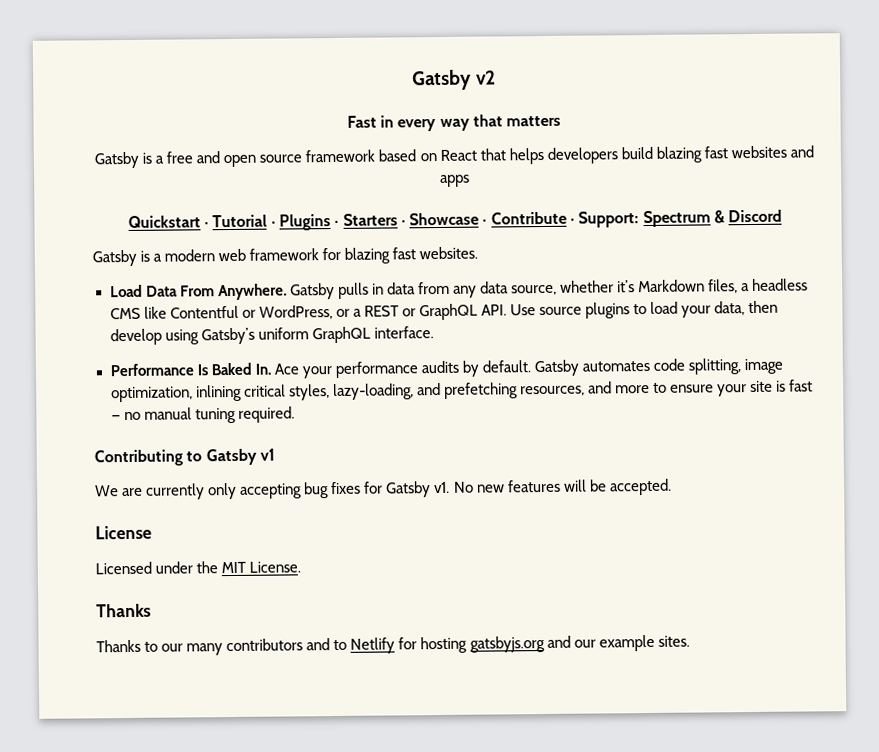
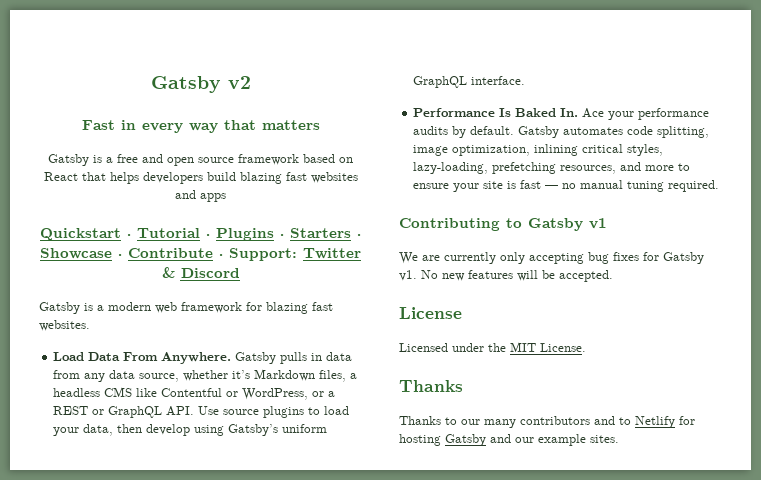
[642,210,711,228] Spectrum -> [303,248,361,259] Twitter
[416,382,441,396] and -> (489, 168) none
[469,636,545,653] gatsbyjs.org -> [445,434,486,446] Gatsby

